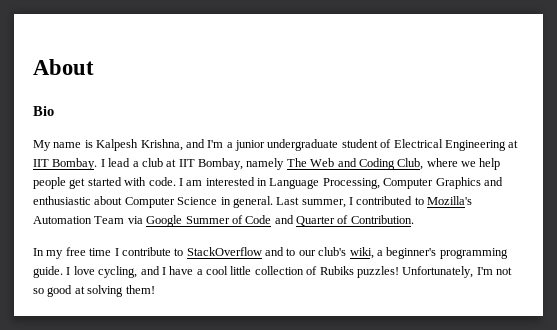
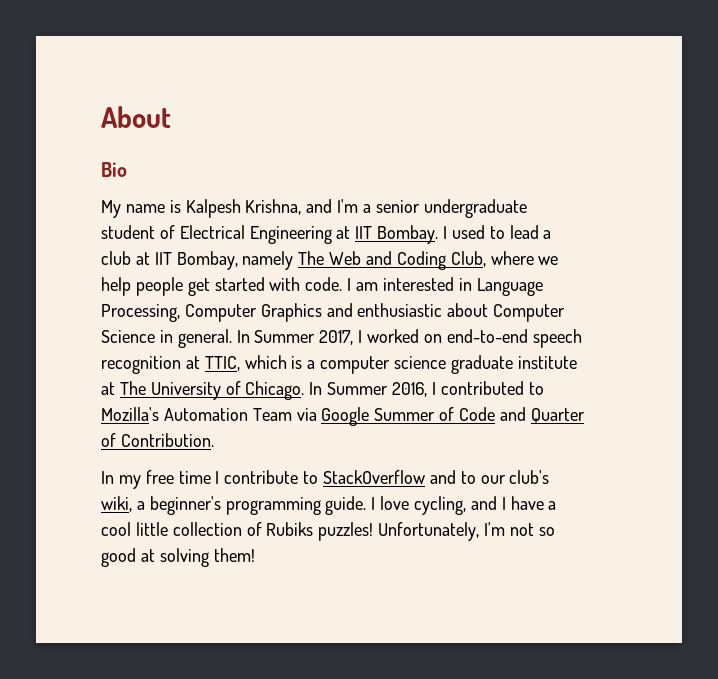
[235,140,265,151] junior -> [375,200,420,213] senior
(105, 163) none -> [451,225,505,239] used to
[276,197,346,208] Last summer, -> [236,329,582,348] [101,355,577,374] [101,381,428,400] In Summer 2017, I worked on end-to-end speech recognition at TTIC, which is a computer science graduate institute at The University of Chicago. In Summer 2016,

